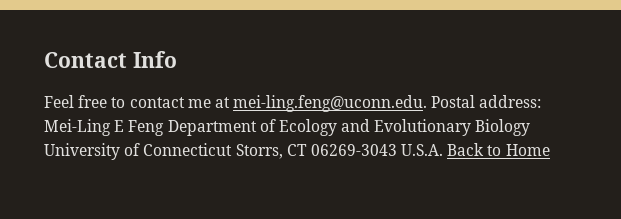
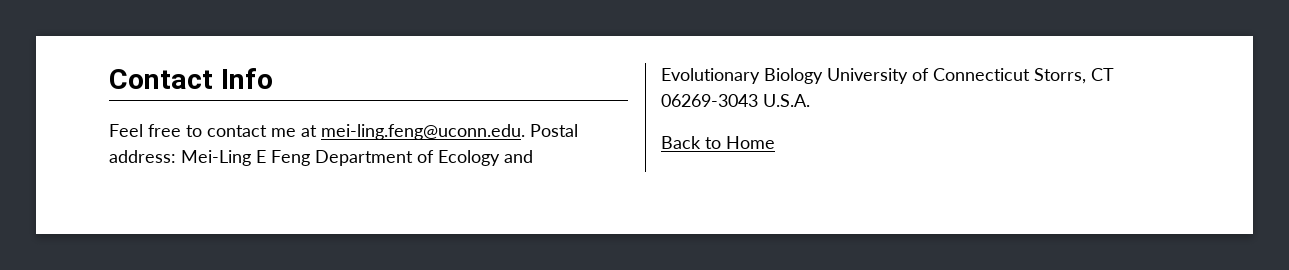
(444, 150) none -> (810, 100) //

